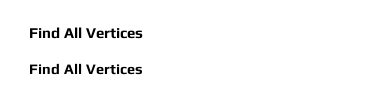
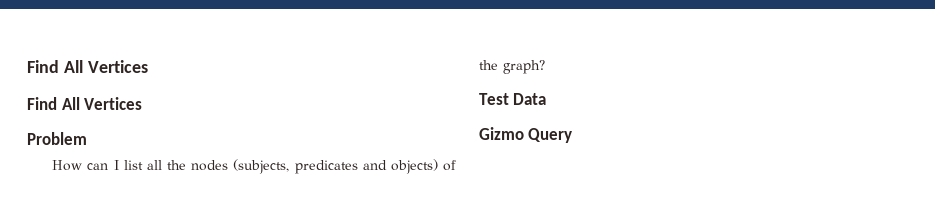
(143, 69) none -> [27,132,87,145] [52,159,456,174] [479,60,545,74] [479,93,547,105] [479,127,573,143] // Problem // How can I list all the nodes (subjects, predicates and objects) of the graph? // Test Data // Gizmo Query

